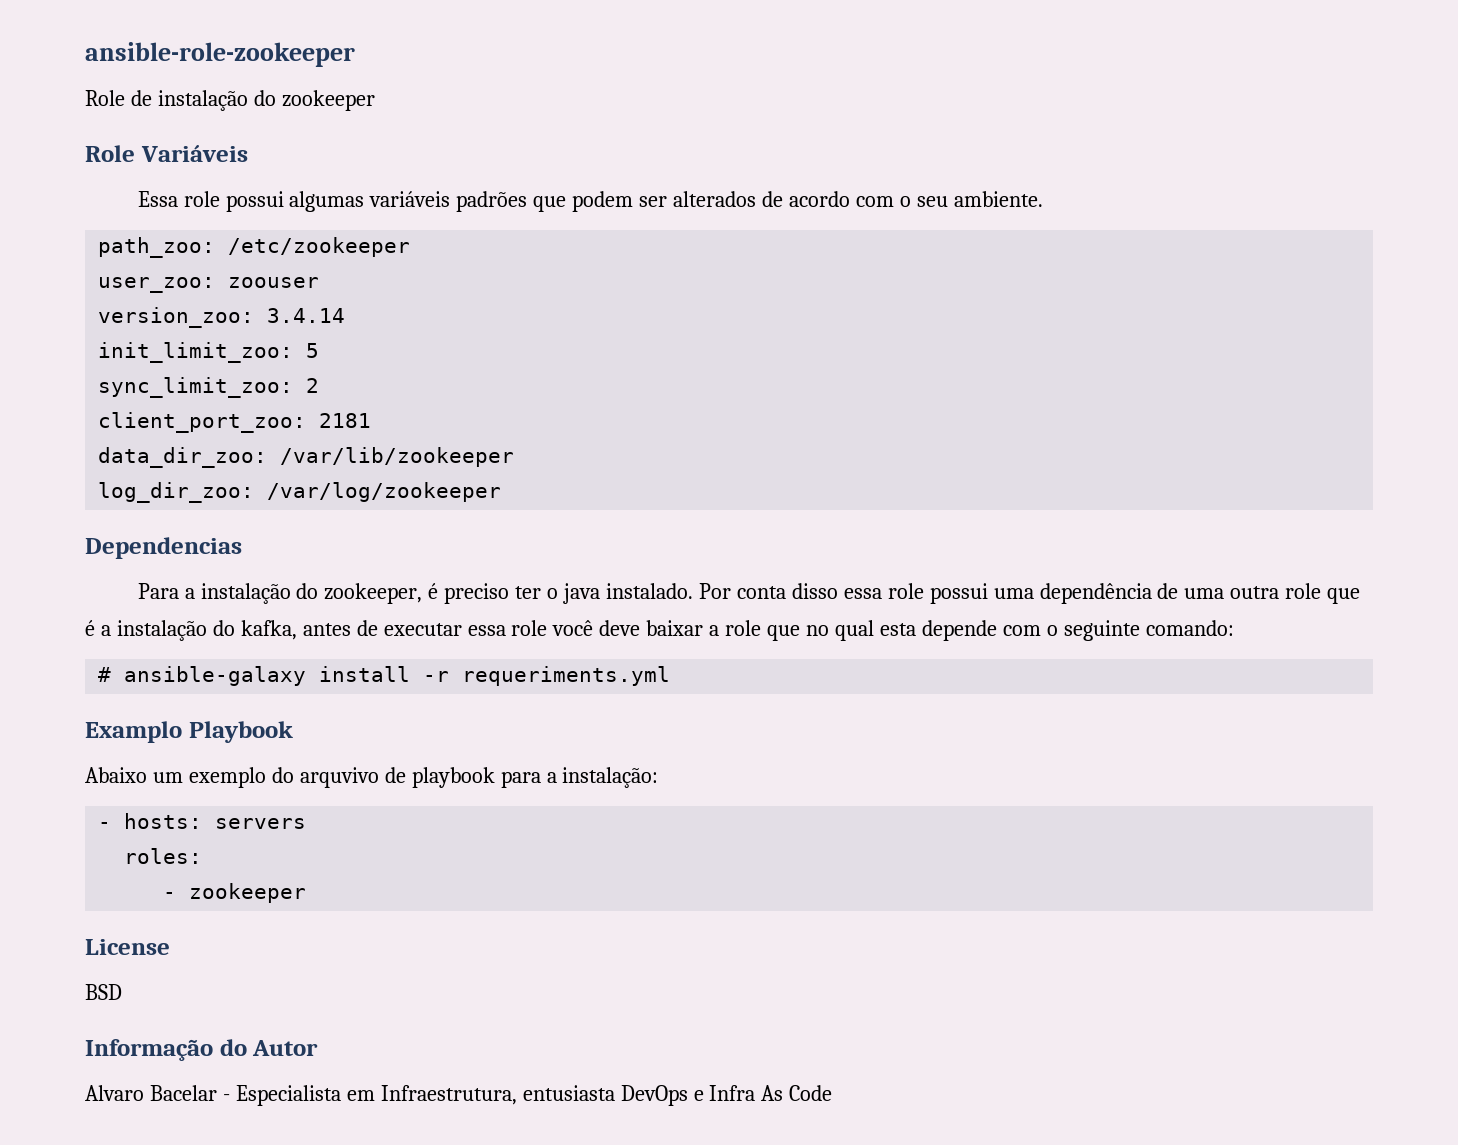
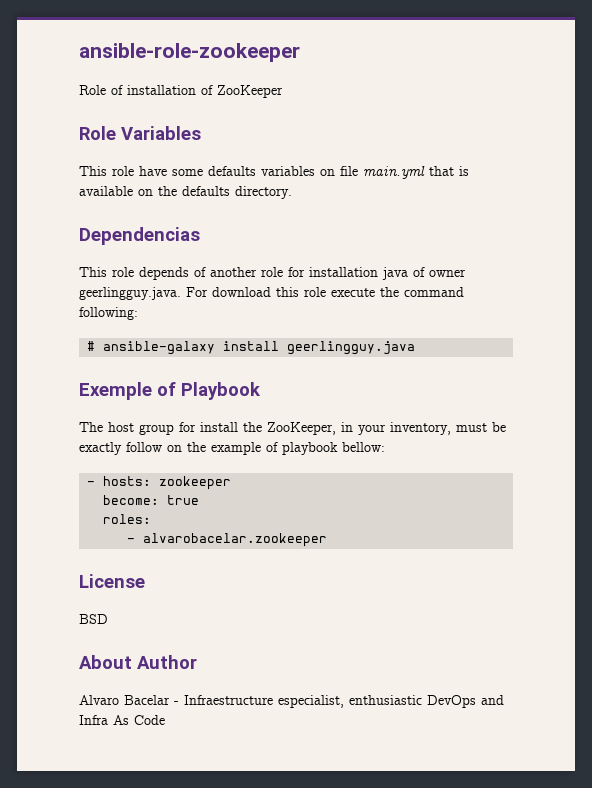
[130,90,375,111] [85,145,248,162] [137,191,1043,212] [98,237,411,258] [98,277,320,293] [98,307,346,328] [98,342,320,363] [98,377,320,398] [98,412,372,433] [98,447,515,468] [98,482,502,503] [85,537,242,559] [137,583,1361,604] [85,620,1234,641] [98,666,671,686] [85,721,293,743] [85,767,659,788] de instalação do zookeeper // Role Variáveis // Essa role possui algumas variáveis padrões que podem ser alterados de acordo com o seu ambiente. // path_zoo: /etc/zookeeper // user_zoo: zoouser // version_zoo: 3.4.14 // init_limit_zoo: 5 // sync_limit_zoo: 2 // client_port_zoo: 2181 // data_dir_zoo: /var/lib/zookeeper // log_dir_zoo: /var/log/zookeeper // Dependencias // Para a instalação do zookeeper, é preciso ter o java instalado. Por conta disso essa role possui uma dependência de uma outra role que é a instalação do kafka, antes de executar essa role você deve baixar a role que no qual esta depende com o seguinte comando: // # ansible-galaxy install -r requeriments.yml // Examplo Playbook // Abaixo um exemplo do arquvivo de playbook para a instalação: -> [111,85,283,98] [79,126,201,140] [79,166,469,179] [79,186,292,199] [79,227,200,245] [79,267,466,280] [79,287,464,300] [79,307,138,320] [87,341,416,355] [79,382,261,400] [79,422,506,435] [79,442,385,455] of installation of ZooKeeper // Role Variables // This role have some defaults variables on file main.yml that is available on the defaults directory. // Dependencias // This role depends of another role for installation java of owner geerlingguy.java. For download this role execute the command following: // # ansible-galaxy install geerlingguy.java // Exemple of Playbook // The host group for install the ZooKeeper, in your inventory, must be exactly follow on the example of playbook bellow:
[215,818,307,829] servers -> [159,476,232,490] [103,495,200,505] zookeeper // become: true
[189,883,307,903] zookeeper -> [143,533,328,547] alvarobacelar.zookeeper
[85,1039,319,1061] Informação do Autor -> [79,655,197,669] About Author
[235,1085,704,1106] Especialista em Infraestrutura, entusiasta DevOps e -> [184,695,504,708] Infraestructure especialist, enthusiastic DevOps and

